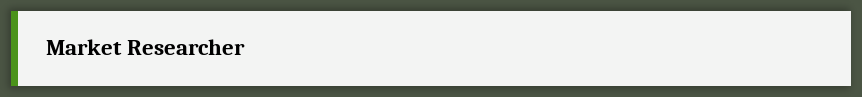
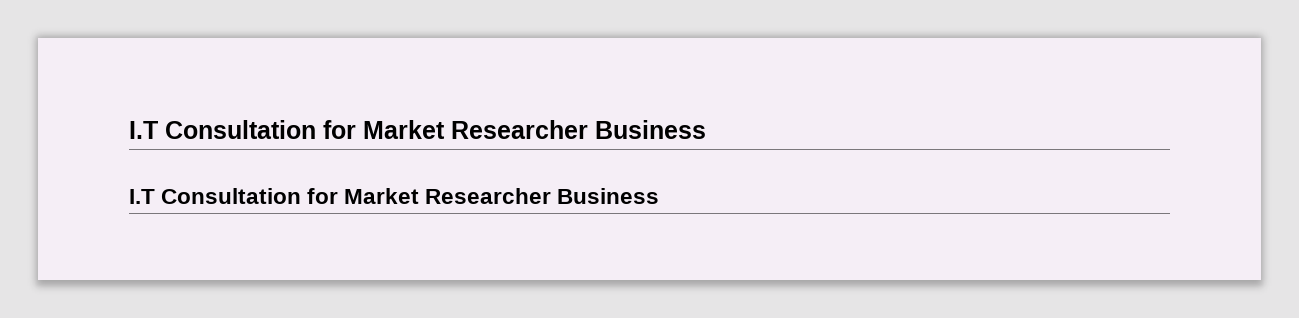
[46,39,246,55] Market Researcher -> [129,120,706,139] [129,188,660,204] I.T Consultation for Market Researcher Business // I.T Consultation for Market Researcher Business

